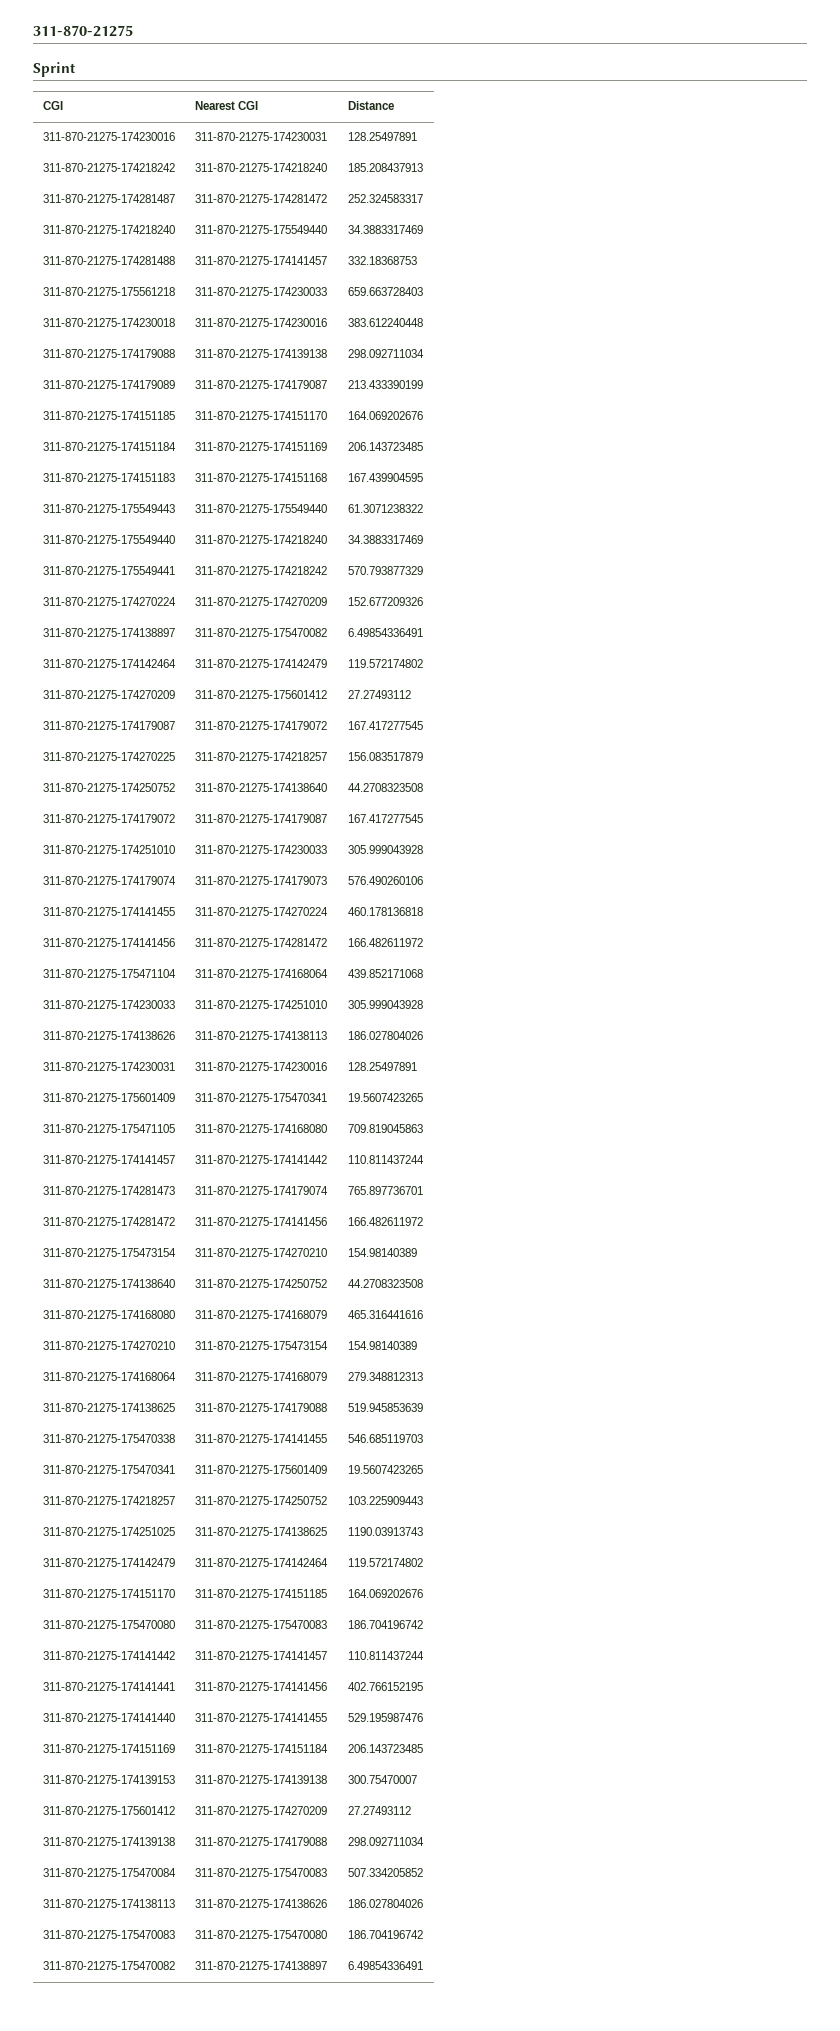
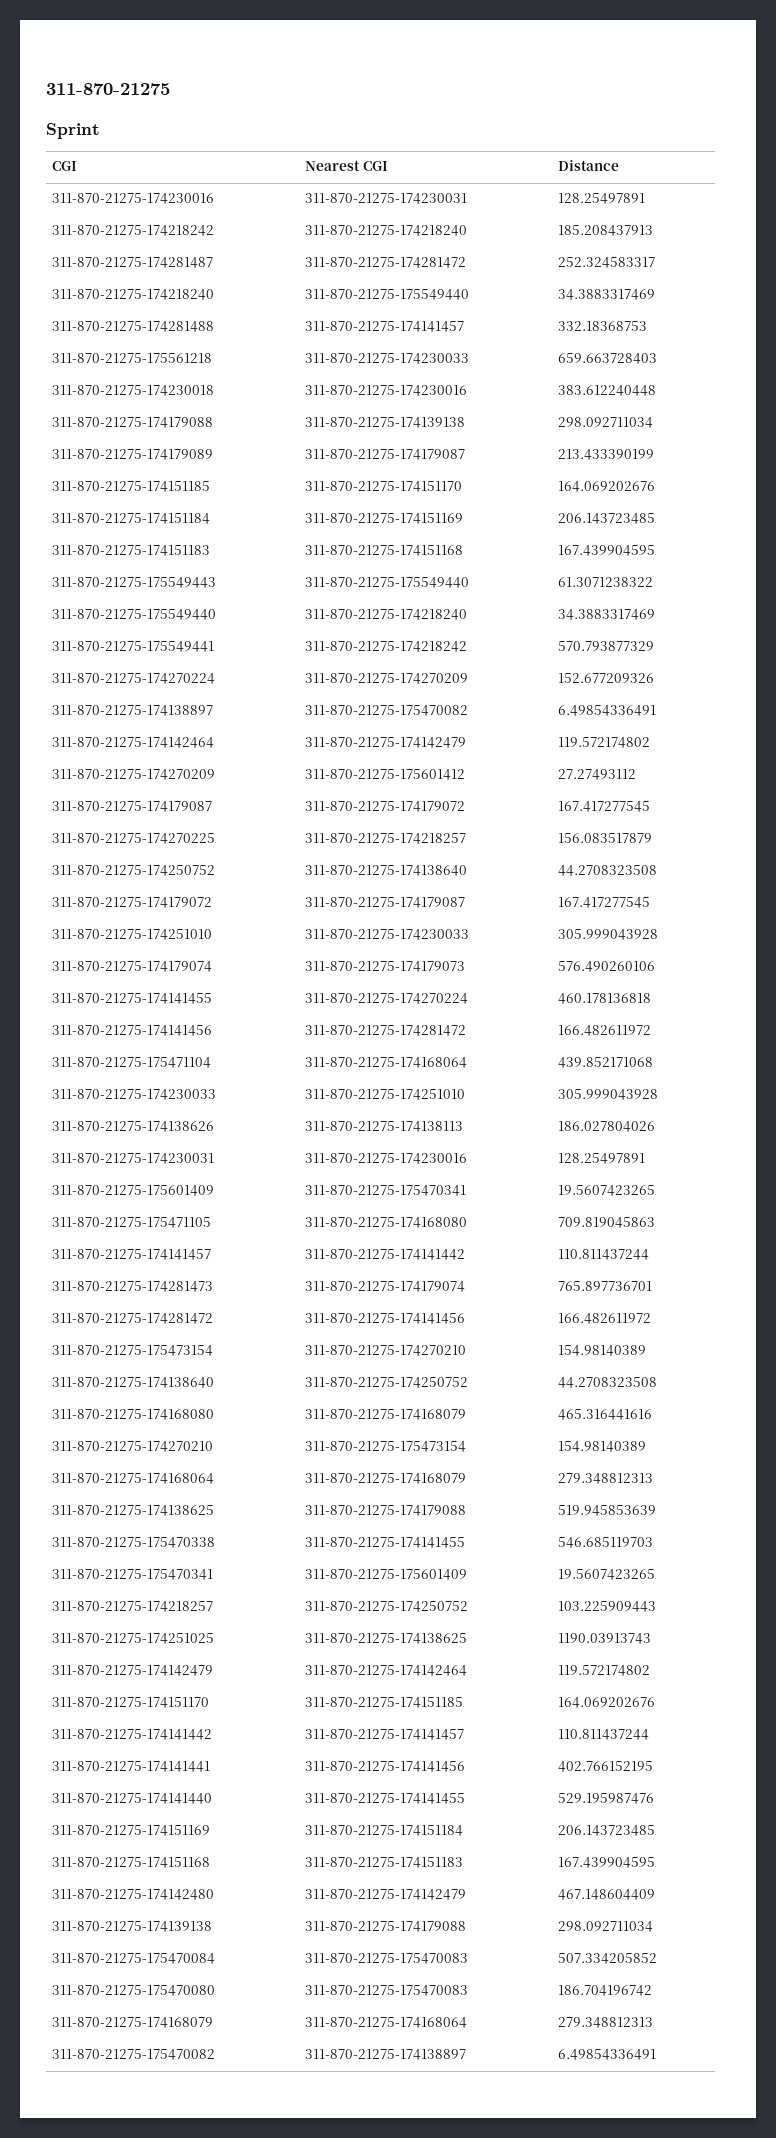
[42,1620,175,1629] [194,1620,327,1629] [347,1620,423,1629] // 311-870-21275-175470080 | 311-870-21275-175470083 | 186.704196742 -> (656, 1702) none
[42,1775,175,1784] [194,1775,327,1784] [347,1775,417,1784] [42,1806,175,1815] [194,1806,327,1815] [347,1806,411,1815] 311-870-21275-174139153 | 311-870-21275-174139138 | 300.75470007 // 311-870-21275-175601412 | 311-870-21275-174270209 | 27.27493112 -> [52,1857,211,1868] [305,1857,464,1868] [558,1857,656,1868] [52,1889,215,1900] [305,1889,467,1900] [558,1889,656,1900] 311-870-21275-174151168 | 311-870-21275-174151183 | 167.439904595 // 311-870-21275-174142480 | 311-870-21275-174142479 | 467.148604409
[42,1899,175,1908] [194,1899,327,1908] [347,1899,423,1908] [42,1930,175,1939] [194,1930,327,1939] [347,1930,423,1939] 311-870-21275-174138113 | 311-870-21275-174138626 | 186.027804026 // 311-870-21275-175470083 | 311-870-21275-175470080 | 186.704196742 -> [52,1985,216,1996] [305,1985,469,1996] [558,1985,653,1996] [52,2017,214,2028] [305,2017,468,2028] [558,2017,654,2028] 311-870-21275-175470080 | 311-870-21275-175470083 | 186.704196742 // 311-870-21275-174168079 | 311-870-21275-174168064 | 279.348812313

